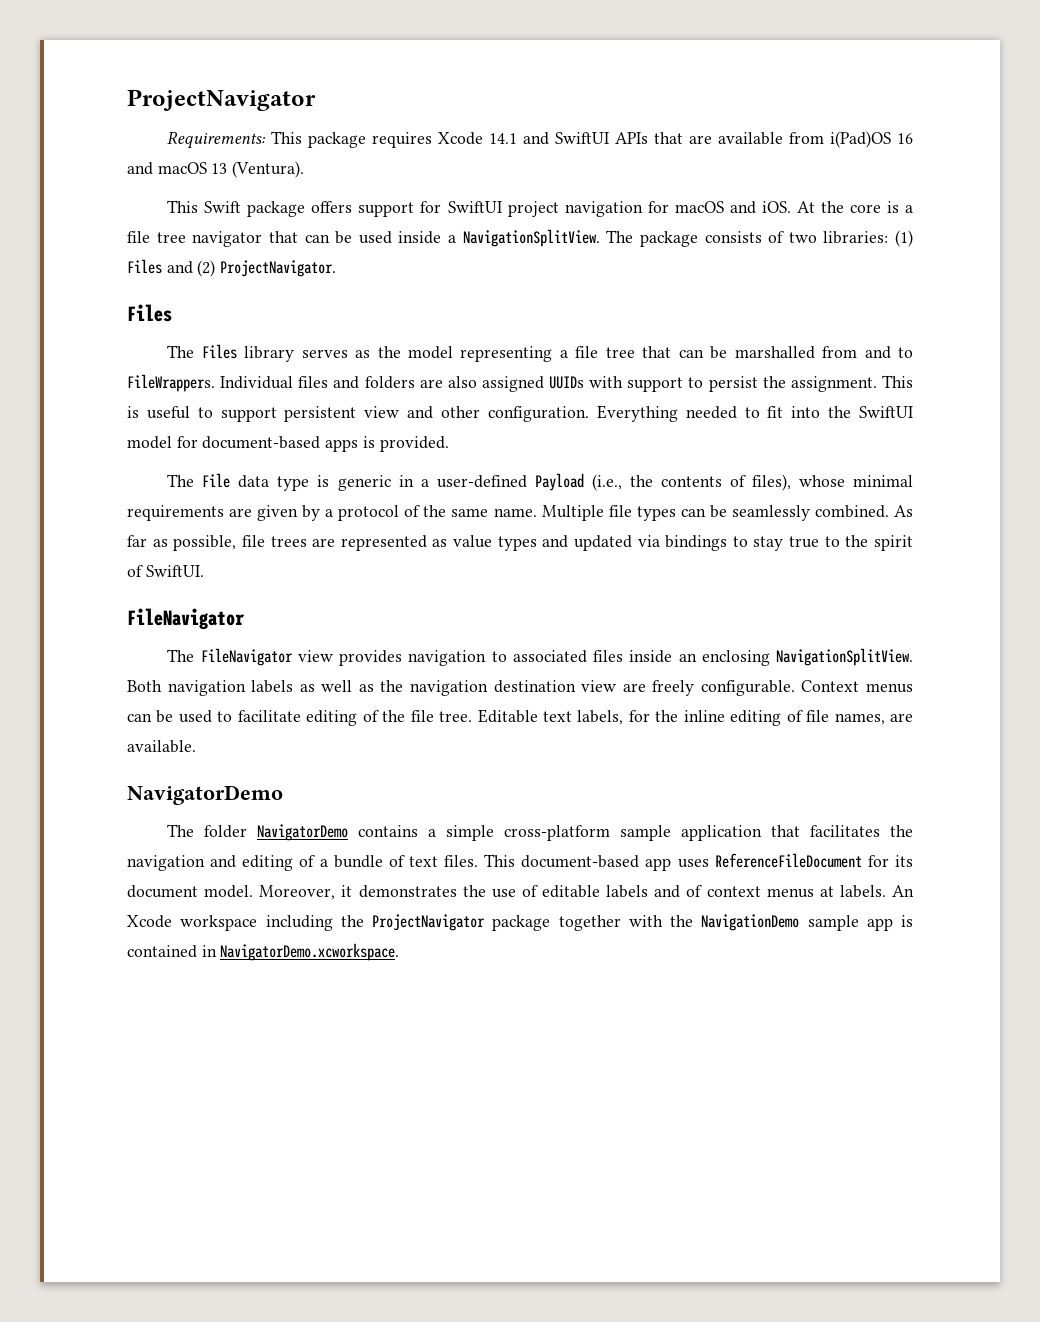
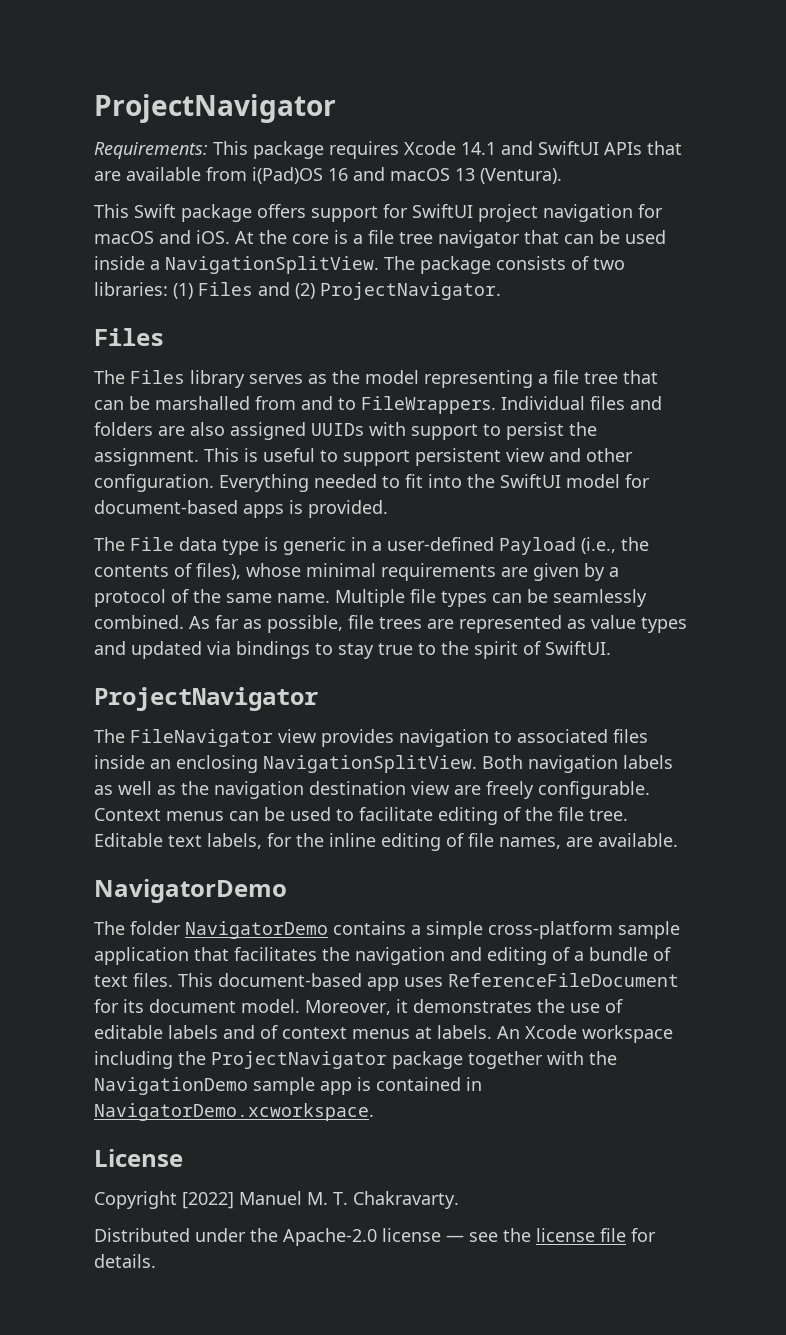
[127,608,245,630] FileNavigator -> [94,687,318,711] ProjectNavigator
(400, 952) none -> [94,1149,183,1167] [94,1191,459,1209] [94,1228,656,1246] [94,1254,156,1268] // License // Copyright [2022] Manuel M. T. Chakravarty. // Distributed under the Apache-2.0 license — see the license file for details.

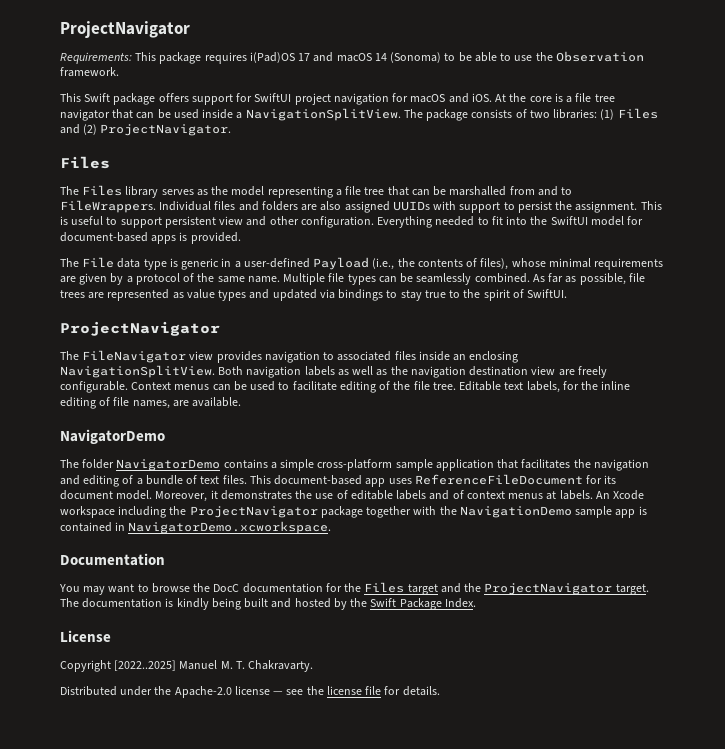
[404,141,682,155] [94,167,562,184] Xcode 14.1 and SwiftUI APIs that are available from i(Pad)OS 16 and macOS 13 (Ventura). -> [249,51,644,63] [60,67,119,77] i(Pad)OS 17 and macOS 14 (Sonoma) to be able to use the Observation framework.
(374, 1112) none -> [60,553,165,566] [59,582,649,595] [60,598,476,610] // Documentation // You may want to browse the DocC documentation for the Files target and the ProjectNavigator target. The documentation is kindly being built and hosted by the Swift Package Index.
[182,1192,234,1209] [2022] -> [114,660,177,671] [2022..2025]

